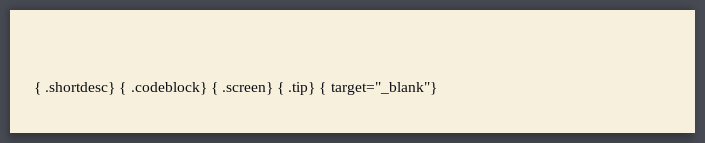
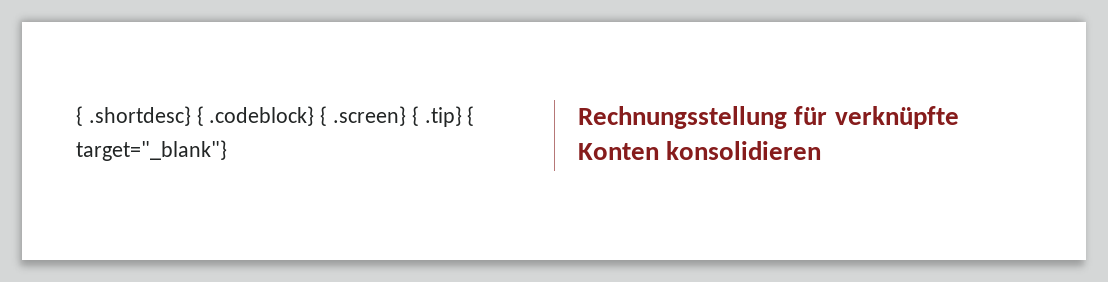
(437, 88) none -> [578,106,959,129] [578,141,822,160] // Rechnungsstellung für verknüpfte Konten konsolidieren

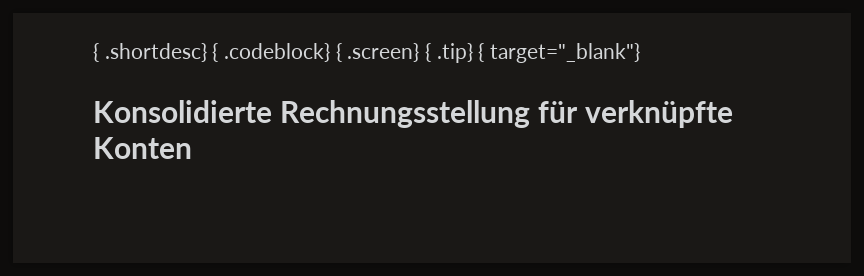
(227, 150) none -> [93,100,272,123] Konsolidierte
[666,141,822,160] konsolidieren -> (192, 148) none

